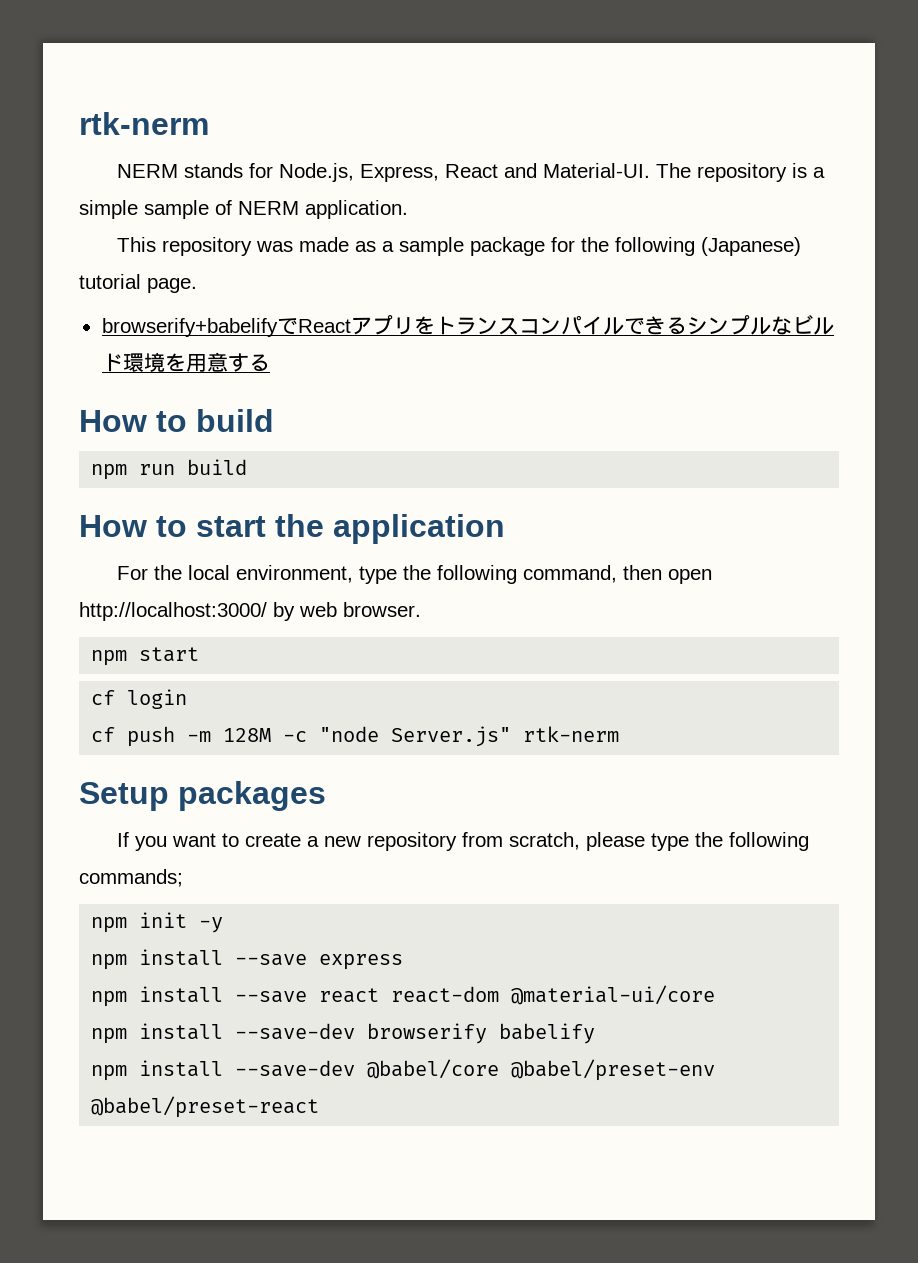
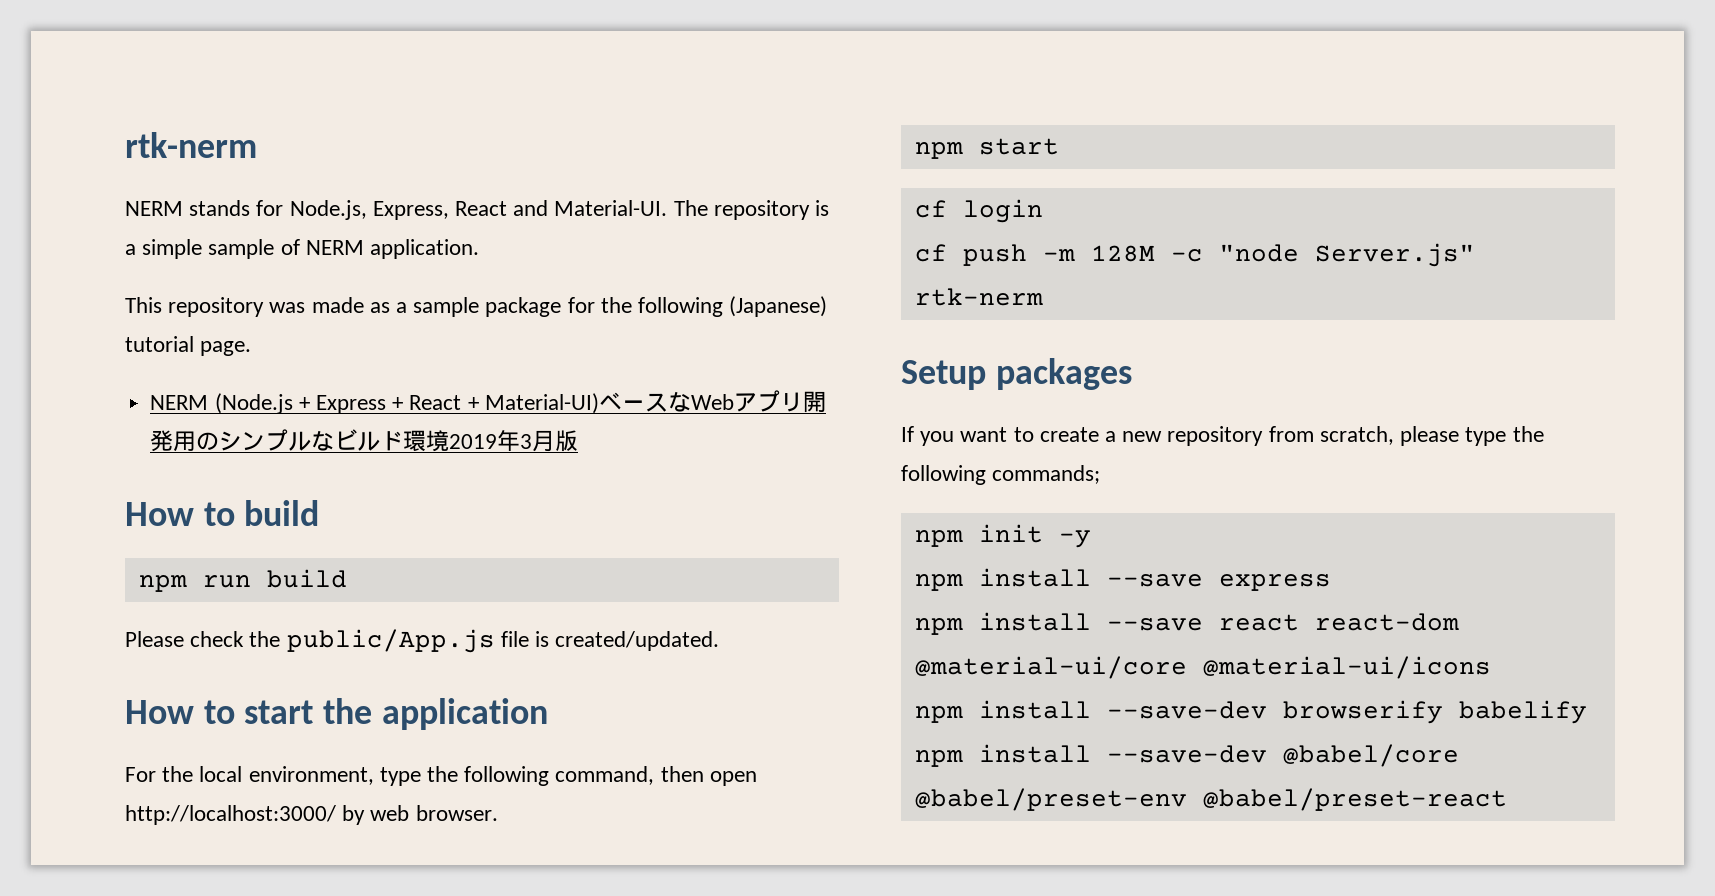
[101,315,687,337] browserify+babelifyでReactアプリをトランスコンパイルできる -> [150,390,826,414] [150,430,220,452] NERM (Node.js + Express + React + Material-UI)ベースなWebアプリ開発用の
[164,352,270,372] を用意する -> [449,430,579,452] 2019年3月版
(248, 467) none -> [125,629,720,653] // Please check the public/App.js file is created/updated.
(716, 995) none -> [1202,656,1491,679] @material-ui/icons

